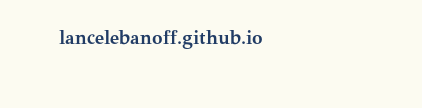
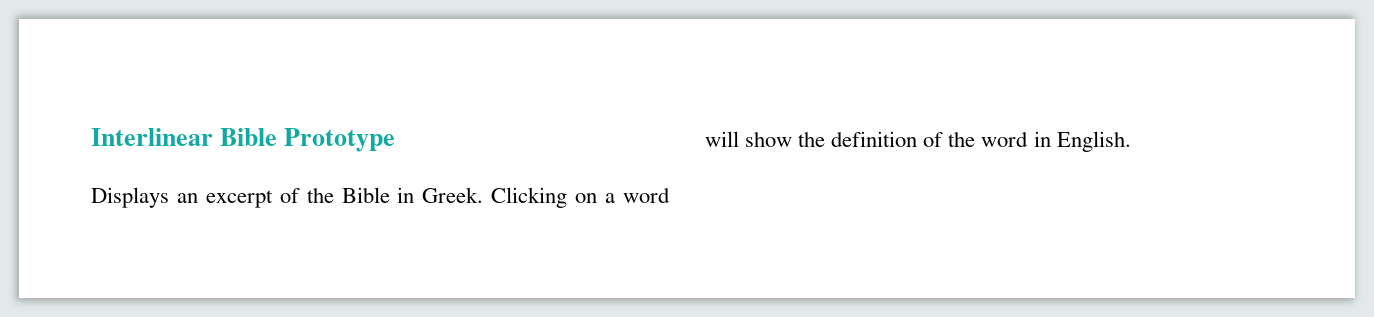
[59,30,263,49] lancelebanoff.github.io -> [91,128,396,152] [91,187,670,208] [705,131,1131,152] Interlinear Bible Prototype // Displays an excerpt of the Bible in Greek. Clicking on a word will show the definition of the word in English.

